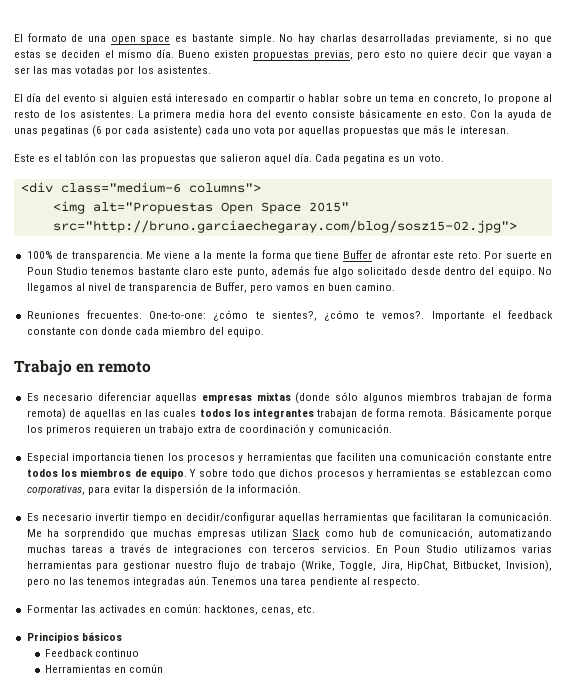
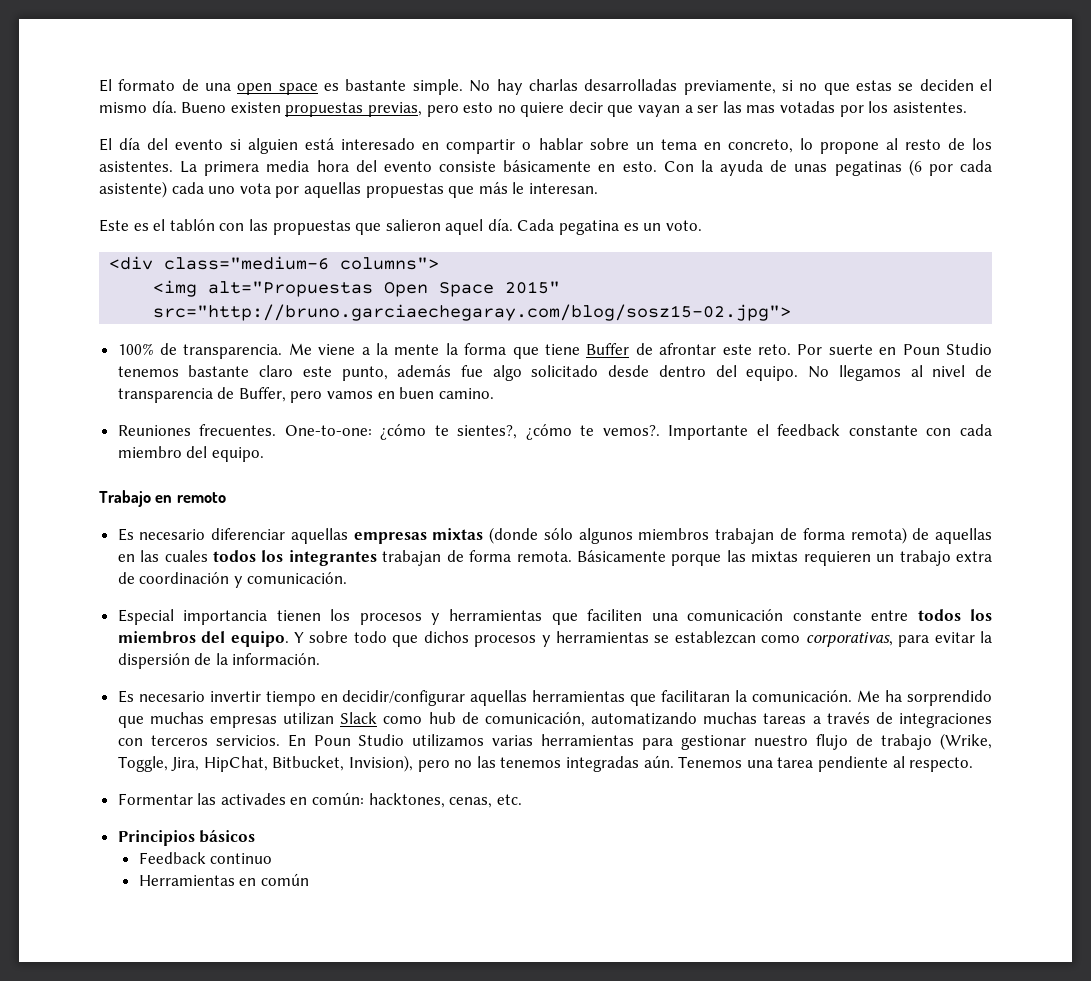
[100,327,132,335] donde -> (952, 432) none
[26,425,91,435] los primeros -> [726,550,799,562] las mixtas
[134,469,147,477] de -> [201,631,226,643] del

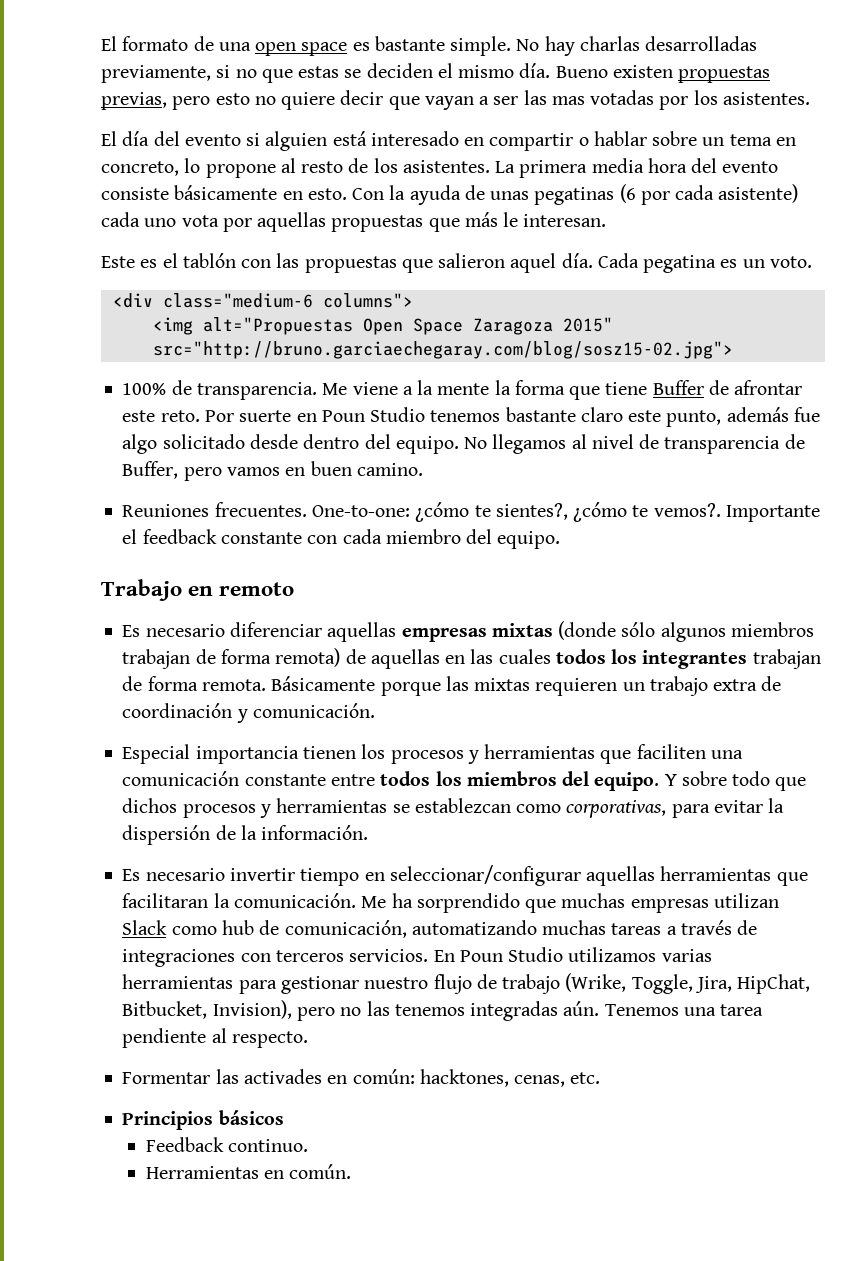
(495, 289) none -> [472,318,553,335] Zaragoza
[342,690,466,706] decidir/configurar -> [389,865,581,886] seleccionar/configurar
[210,853,273,864] continuo -> [227,1139,308,1152] continuo.
[260,873,309,886] común -> [289,1164,352,1179] común.

